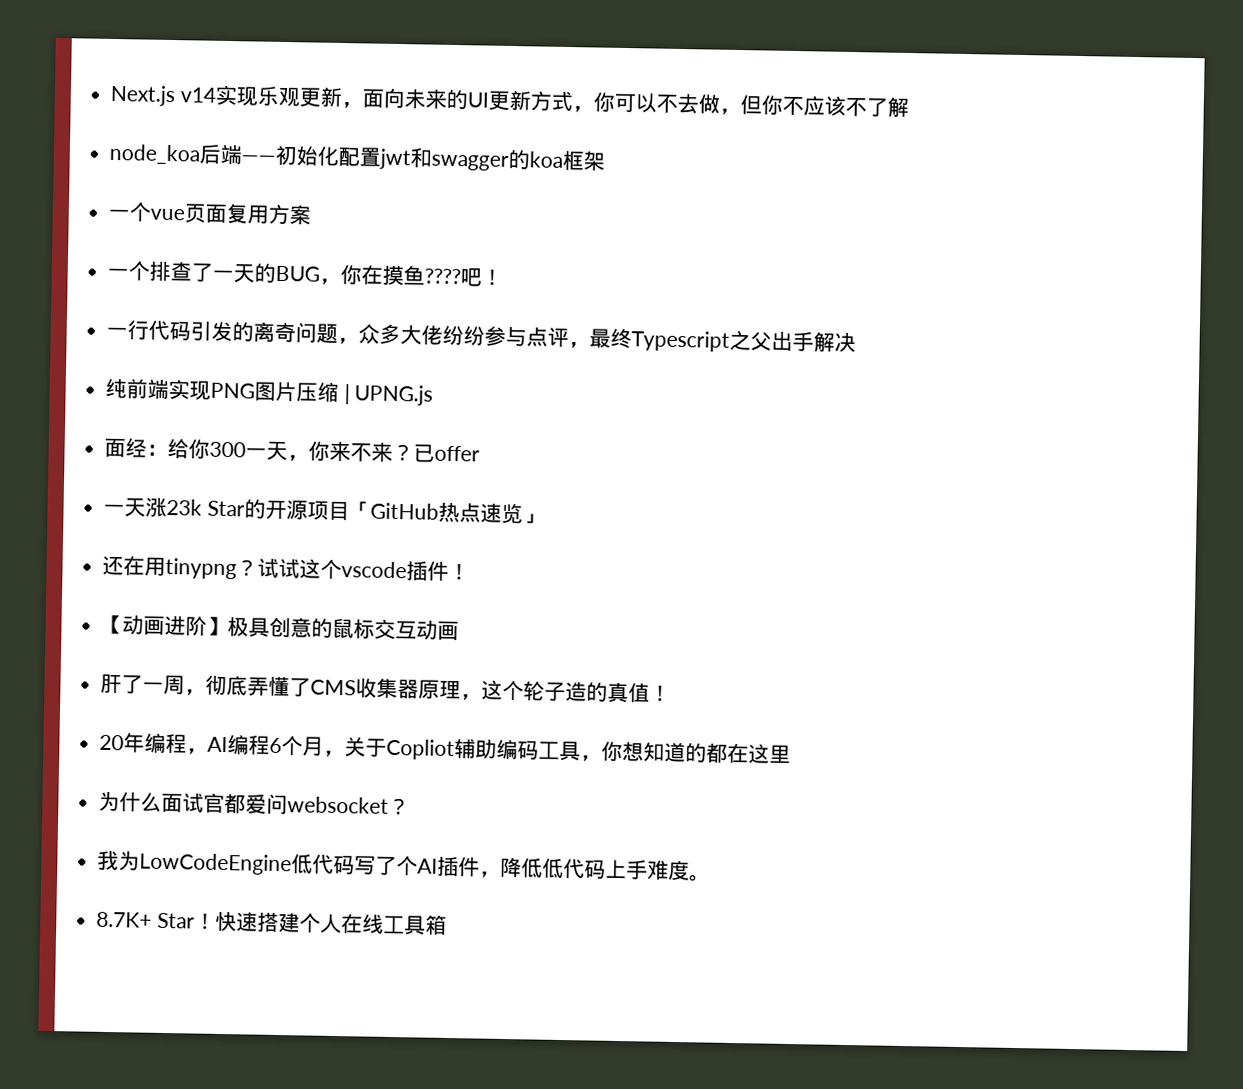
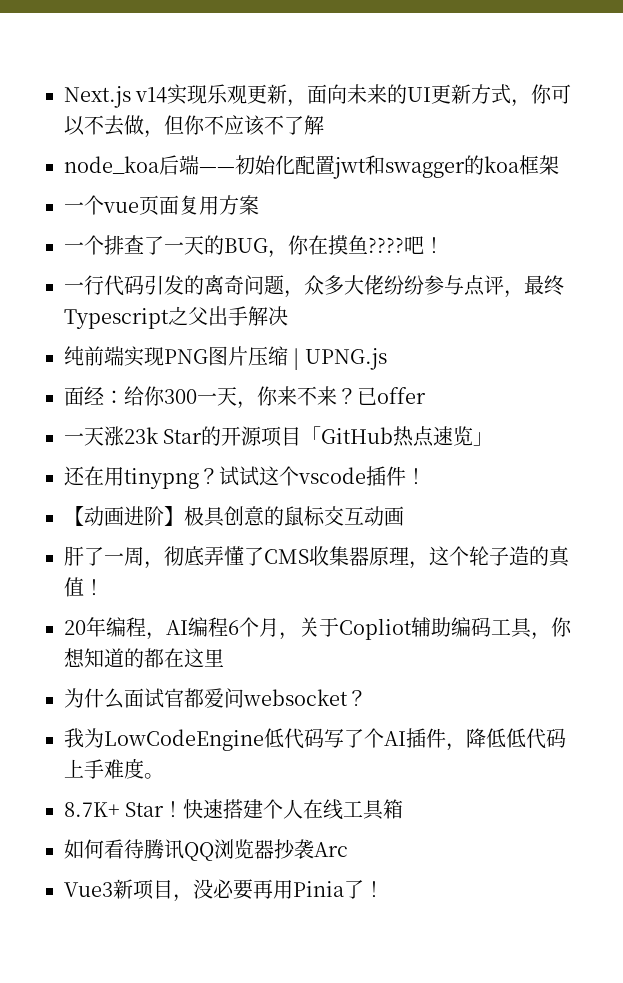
(447, 924) none -> [64,839,348,861] [64,879,384,902] // 如何看待腾讯QQ浏览器抄袭Arc // Vue3新项目，没必要再用Pinia了！

